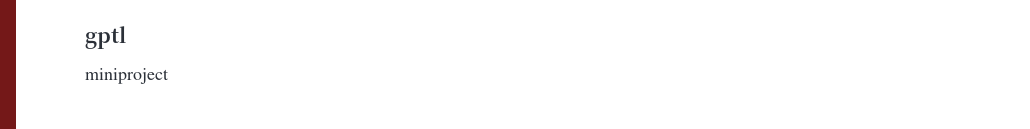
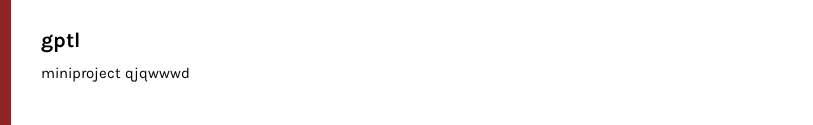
(169, 76) none -> [125,67,191,82] qjqwwwd

